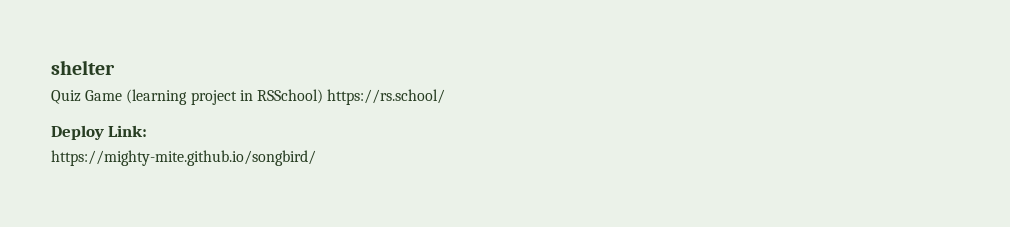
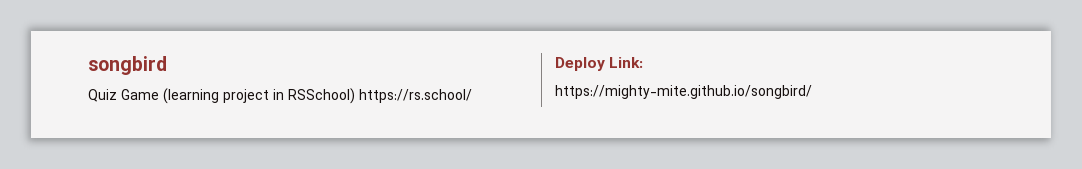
[51,60,115,75] shelter -> [88,56,167,75] songbird

